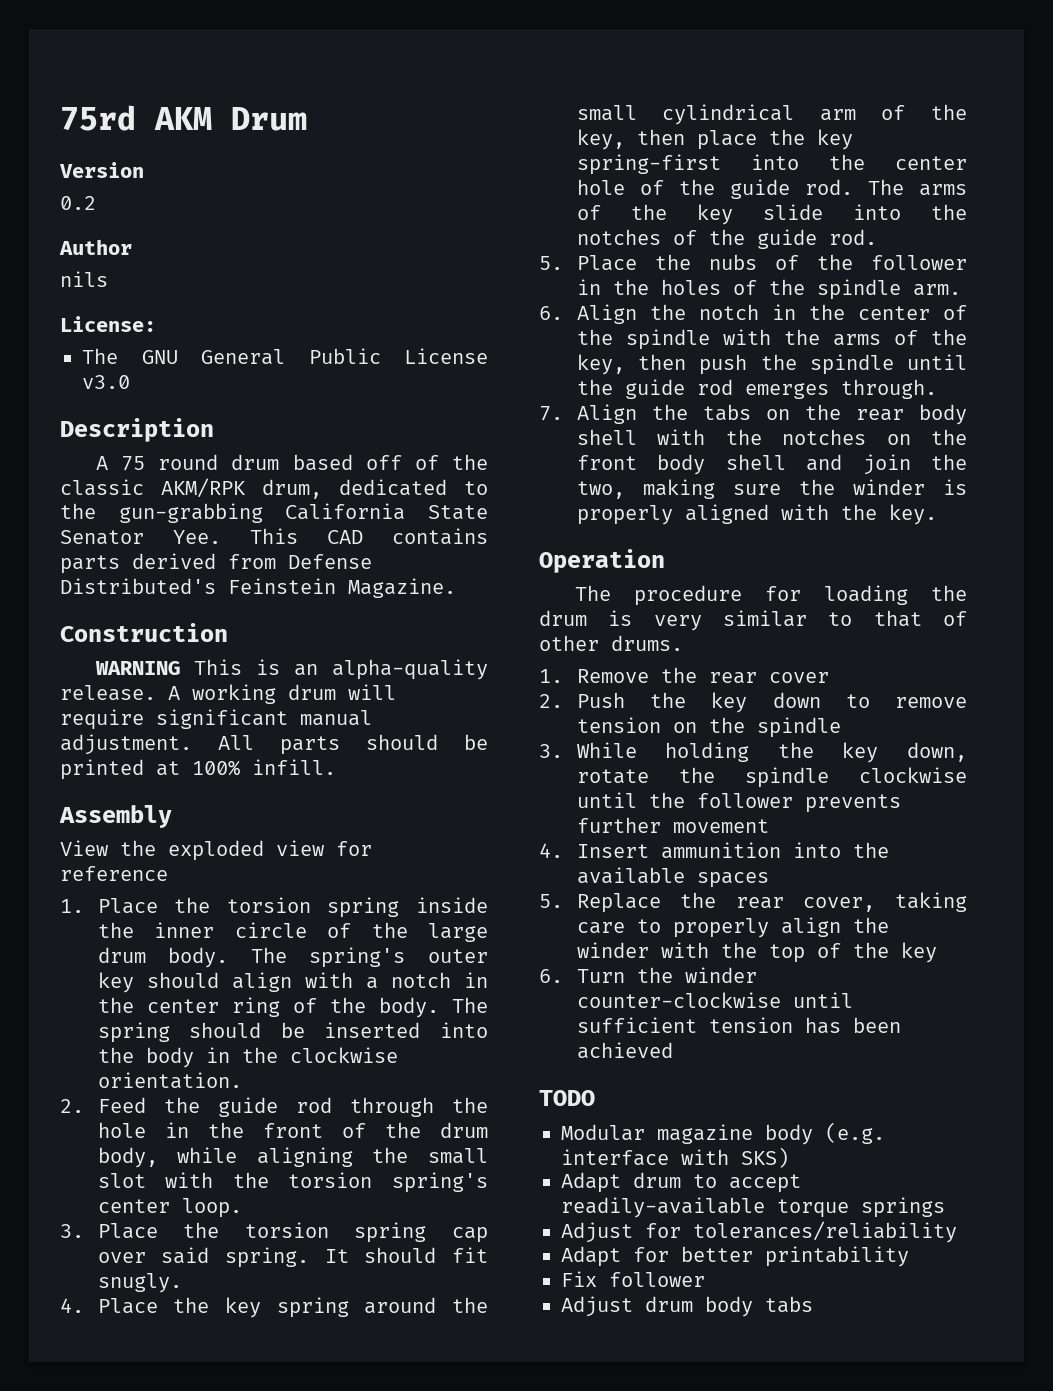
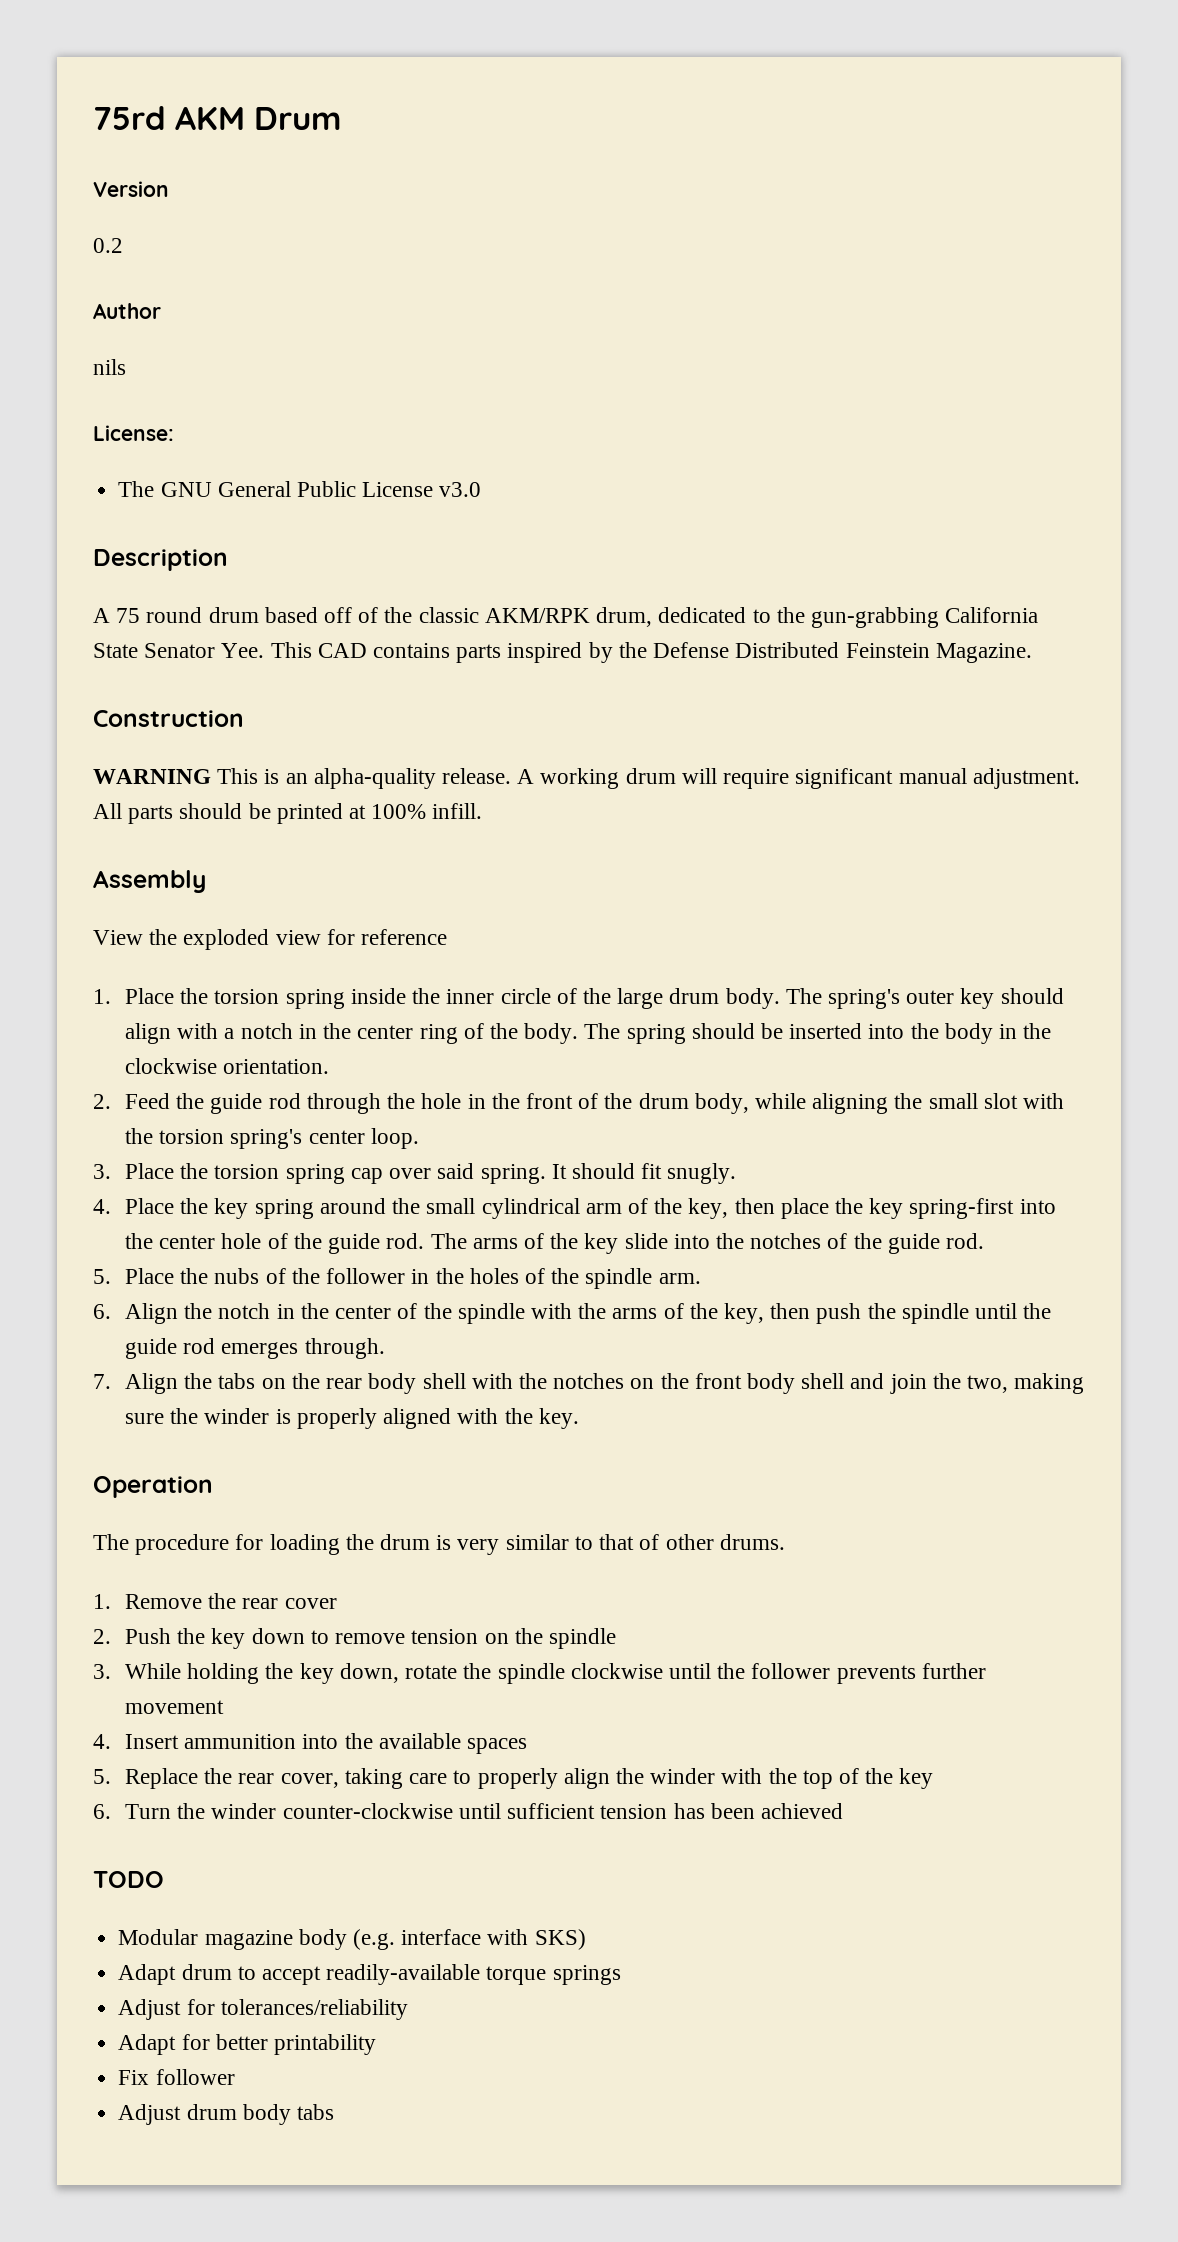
[132,553,372,569] [60,578,216,594] derived from Defense Distributed's -> [507,642,840,663] inspired by the Defense Distributed

